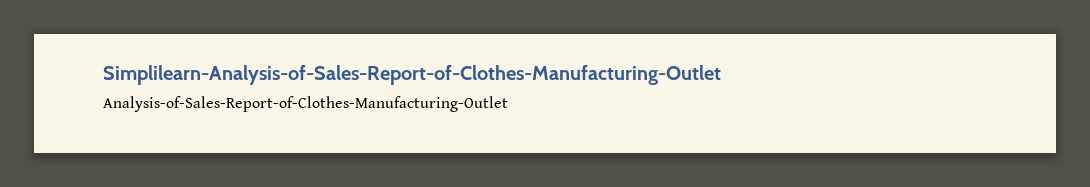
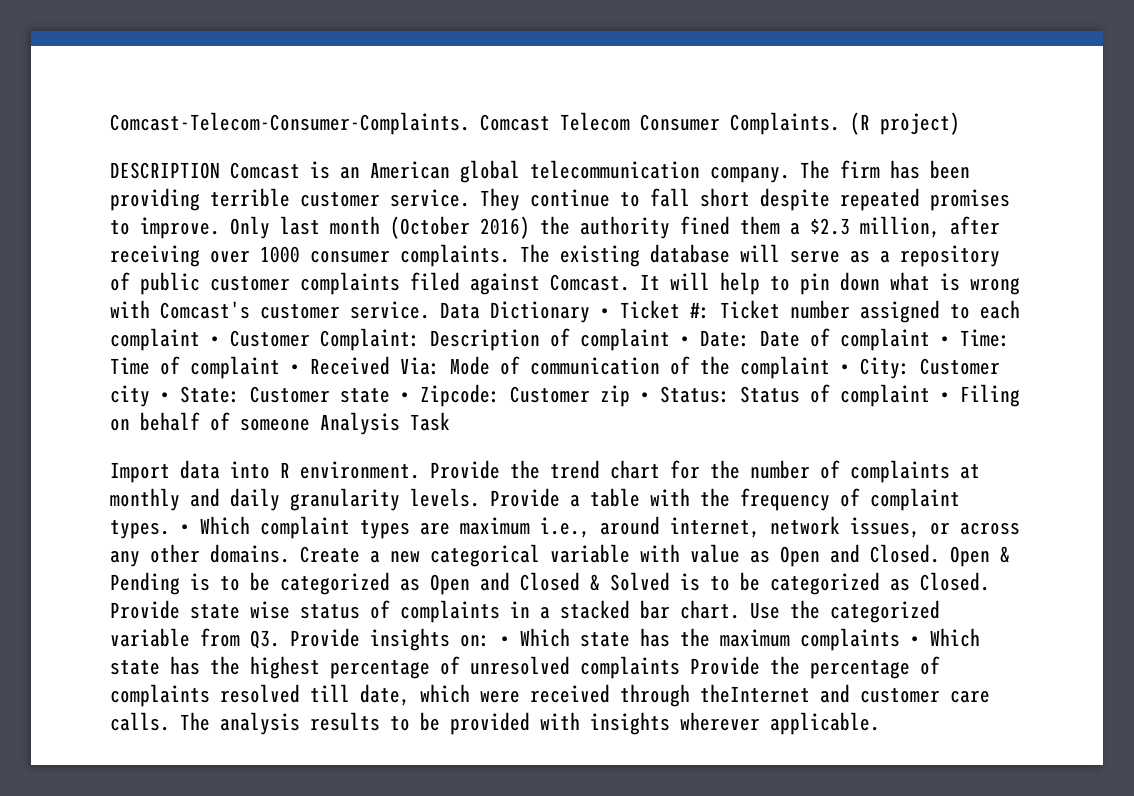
[103,65,721,85] [103,96,508,112] Simplilearn-Analysis-of-Sales-Report-of-Clothes-Manufacturing-Outlet // Analysis-of-Sales-Report-of-Clothes-Manufacturing-Outlet -> [110,112,960,135] [110,160,970,183] [110,188,1010,211] [110,216,1000,239] [110,244,1000,267] [110,272,1020,295] [110,300,1020,323] [110,328,1010,351] [110,356,1000,379] [110,384,1020,407] [110,412,450,435] [110,460,980,483] [110,488,960,511] [110,516,1020,539] [110,544,1010,567] [110,572,990,595] [110,600,940,623] [110,628,980,651] [110,656,940,679] [110,684,990,707] [110,712,880,735] Comcast-Telecom-Consumer-Complaints. Comcast Telecom Consumer Complaints. (R project) // DESCRIPTION Comcast is an American global telecommunication company. The firm has been providing terrible customer service. They continue to fall short despite repeated promises to improve. Only last month (October 2016) the authority fined them a $2.3 million, after receiving over 1000 consumer complaints. The existing database will serve as a repository of public customer complaints filed against Comcast. It will help to pin down what is wrong with Comcast's customer service. Data Dictionary • Ticket #: Ticket number assigned to each complaint • Customer Complaint: Description of complaint • Date: Date of complaint • Time: Time of complaint • Received Via: Mode of communication of the complaint • City: Customer city • State: Customer state • Zipcode: Customer zip • Status: Status of complaint • Filing on behalf of someone Analysis Task // Import data into R environment. Provide the trend chart for the number of complaints at monthly and daily granularity levels. Provide a table with the frequency of complaint types. • Which complaint types are maximum i.e., around internet, network issues, or across any other domains. Create a new categorical variable with value as Open and Closed. Open & Pending is to be categorized as Open and Closed & Solved is to be categorized as Closed. Provide state wise status of complaints in a stacked bar chart. Use the categorized variable from Q3. Provide insights on: • Which state has the maximum complaints • Which state has the highest percentage of unresolved complaints Provide the percentage of complaints resolved till date, which were received through theInternet and customer care calls. The analysis results to be provided with insights wherever applicable.

